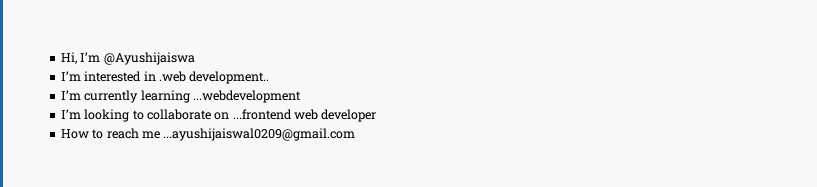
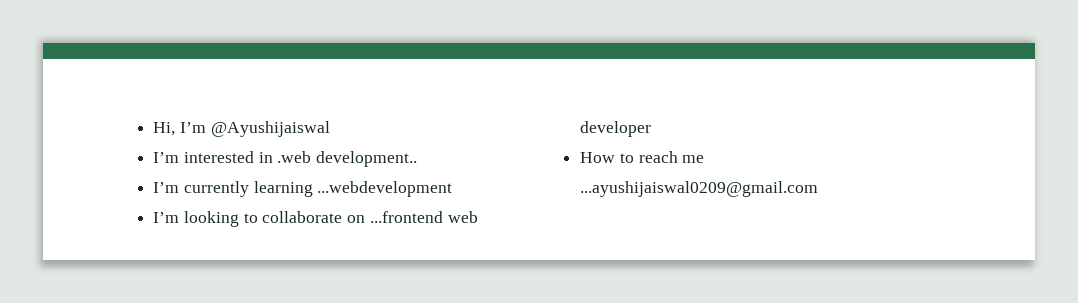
[103,52,195,65] @Ayushijaiswa -> [210,121,330,137] @Ayushijaiswal

